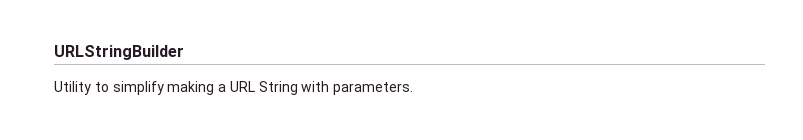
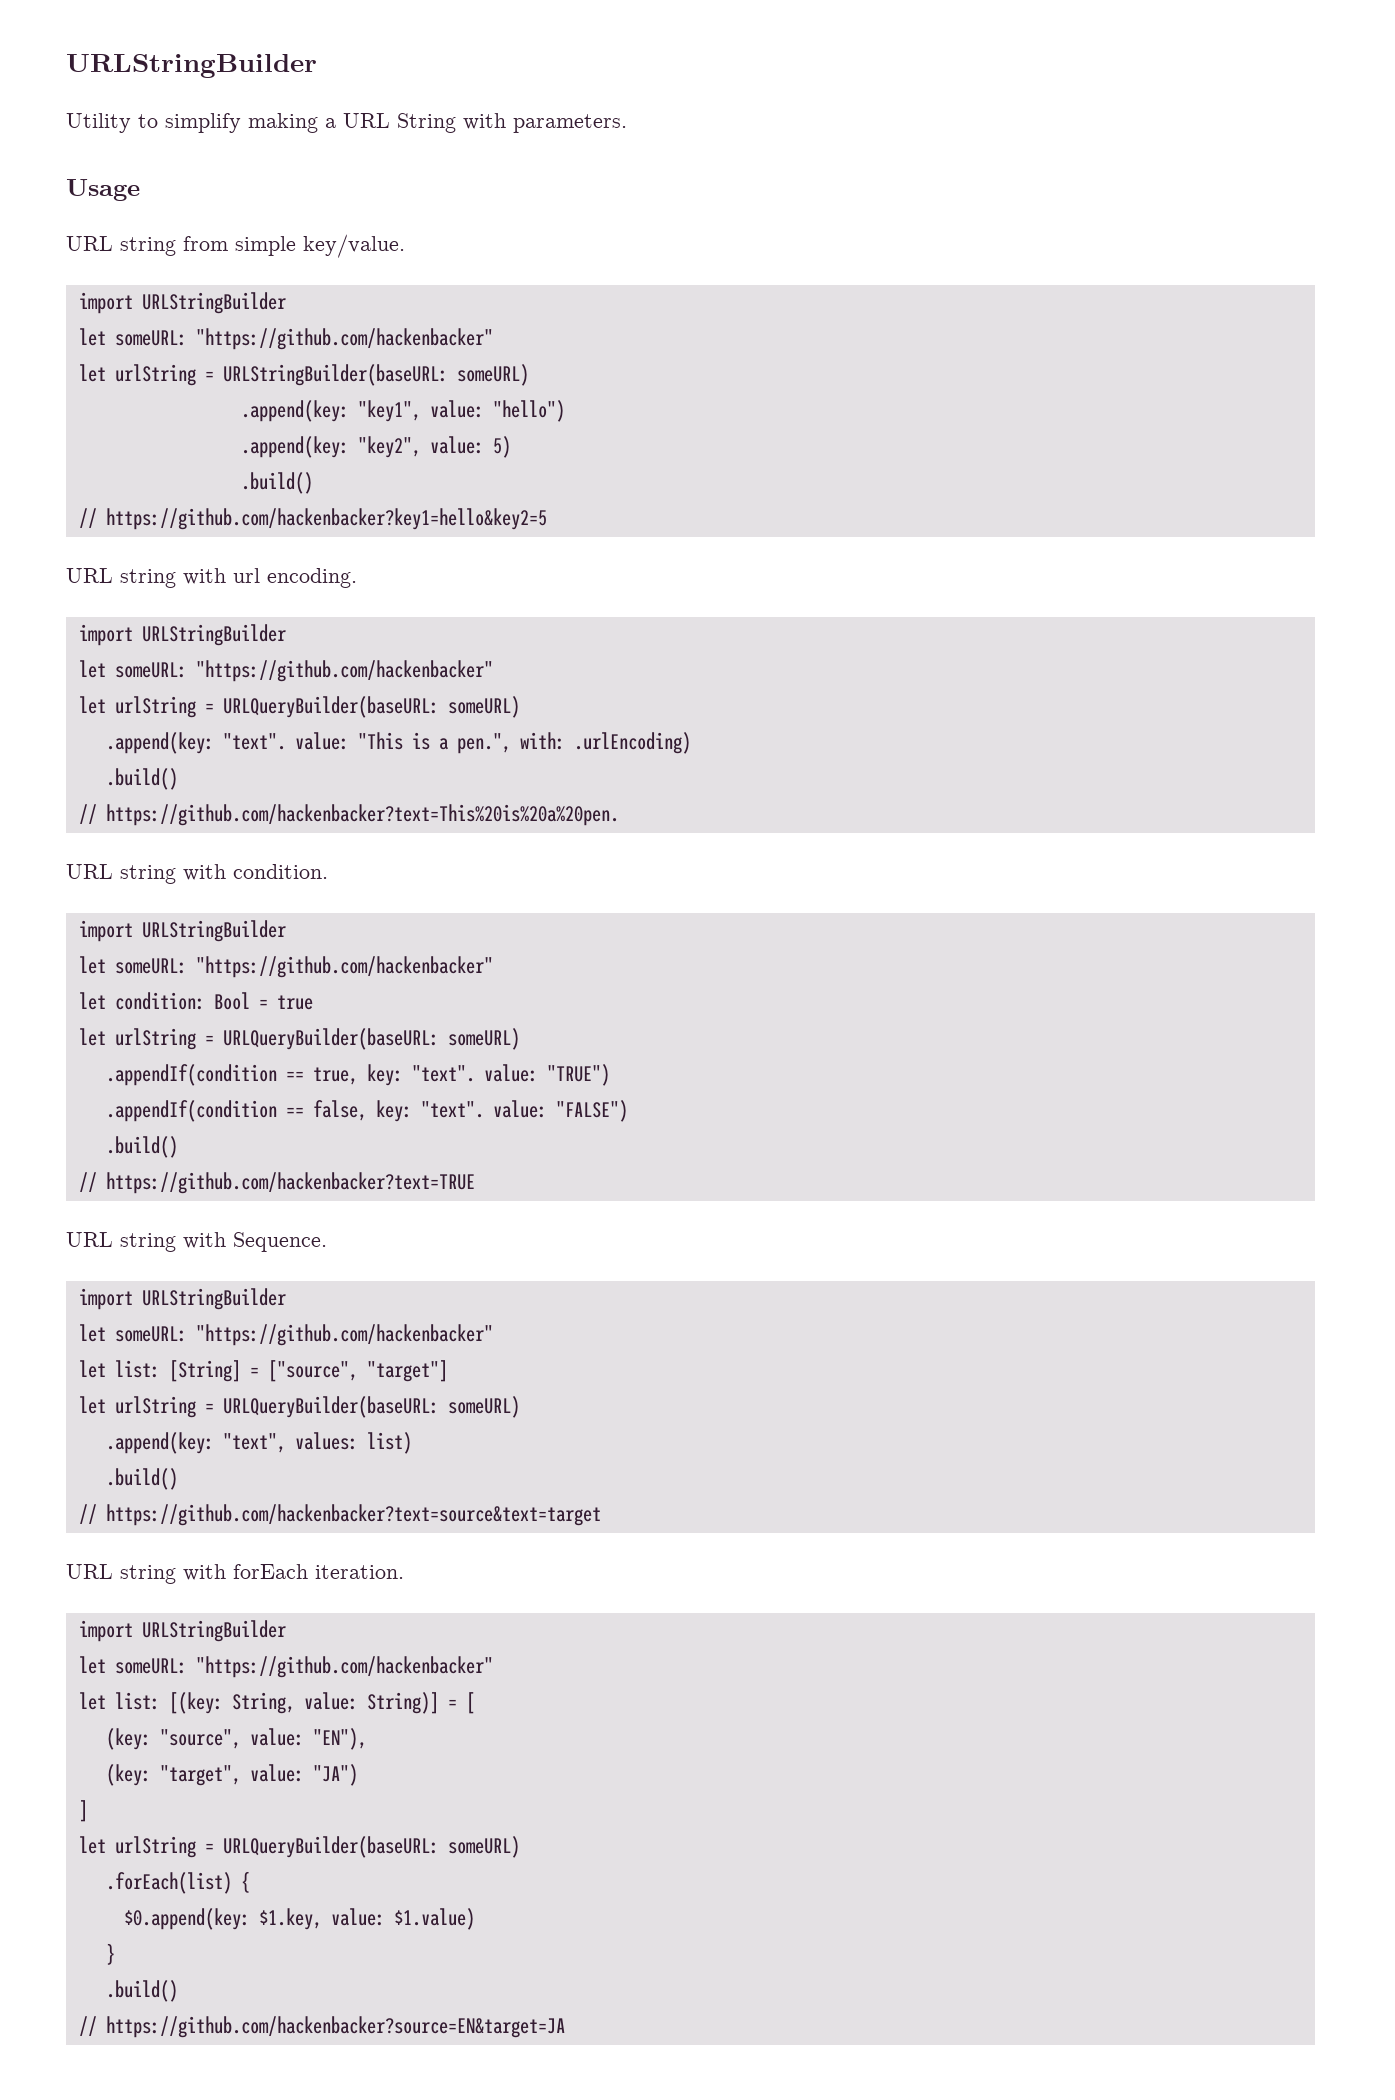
(414, 88) none -> [66,179,140,201] [66,234,405,258] [78,292,286,314] [78,328,493,350] [78,364,529,386] [240,400,565,422] [240,436,511,458] [240,472,313,494] [78,508,547,530] [66,568,357,588] [78,624,286,646] [78,660,493,682] [78,696,520,718] [105,732,691,754] [105,768,178,790] [78,804,619,826] [66,864,328,884] [78,920,286,942] [78,956,493,978] [78,992,313,1010] [78,1028,520,1050] [105,1064,610,1086] [105,1100,628,1122] [105,1136,178,1158] [78,1172,475,1194] [66,1232,327,1252] [78,1288,286,1310] [78,1324,493,1346] [78,1360,448,1382] [78,1396,520,1418] [105,1432,412,1454] [105,1468,178,1490] [78,1504,601,1526] [66,1564,404,1584] [78,1620,286,1642] [78,1656,493,1678] [78,1692,475,1714] [105,1728,367,1750] [105,1764,358,1786] [78,1800,88,1822] [78,1836,520,1858] [105,1871,250,1894] [123,1908,475,1930] [105,1943,115,1965] [105,1980,178,2002] [78,2016,565,2038] // Usage // URL string from simple key/value. // import URLStringBuilder // let someURL: "https://github.com/hackenbacker" // let urlString = URLStringBuilder(baseURL: someURL) // .append(key: "key1", value: "hello") // .append(key: "key2", value: 5) // .build() // // https://github.com/hackenbacker?key1=hello&key2=5 // URL string with url encoding. // import URLStringBuilder // let someURL: "https://github.com/hackenbacker" // let urlString = URLQueryBuilder(baseURL: someURL) // .append(key: "text". value: "This is a pen.", with: .urlEncoding) // .build() // // https://github.com/hackenbacker?text=This%20is%20a%20pen. // URL string with condition. // import URLStringBuilder // let someURL: "https://github.com/hackenbacker" // let condition: Bool = true // let urlString = URLQueryBuilder(baseURL: someURL) // .appendIf(condition == true, key: "text". value: "TRUE") // .appendIf(condition == false, key: "text". value: "FALSE") // .build() // // https://github.com/hackenbacker?text=TRUE // URL string with Sequence. // import URLStringBuilder // let someURL: "https://github.com/hackenbacker" // let list: [String] = ["source", "target"] // let urlString = URLQueryBuilder(baseURL: someURL) // .append(key: "text", values: list) // .build() // // https://github.com/hackenbacker?text=source&text=target // URL string with forEach iteration. // import URLStringBuilder // let someURL: "https://github.com/hackenbacker" // let list: [(key: String, value: String)] = [ // (key: "source", value: "EN"), // (key: "target", value: "JA") // ] // let urlString = URLQueryBuilder(baseURL: someURL) // .forEach(list) { // $0.append(key: $1.key, value: $1.value) // } // .build() // // https://github.com/hackenbacker?source=EN&target=JA

